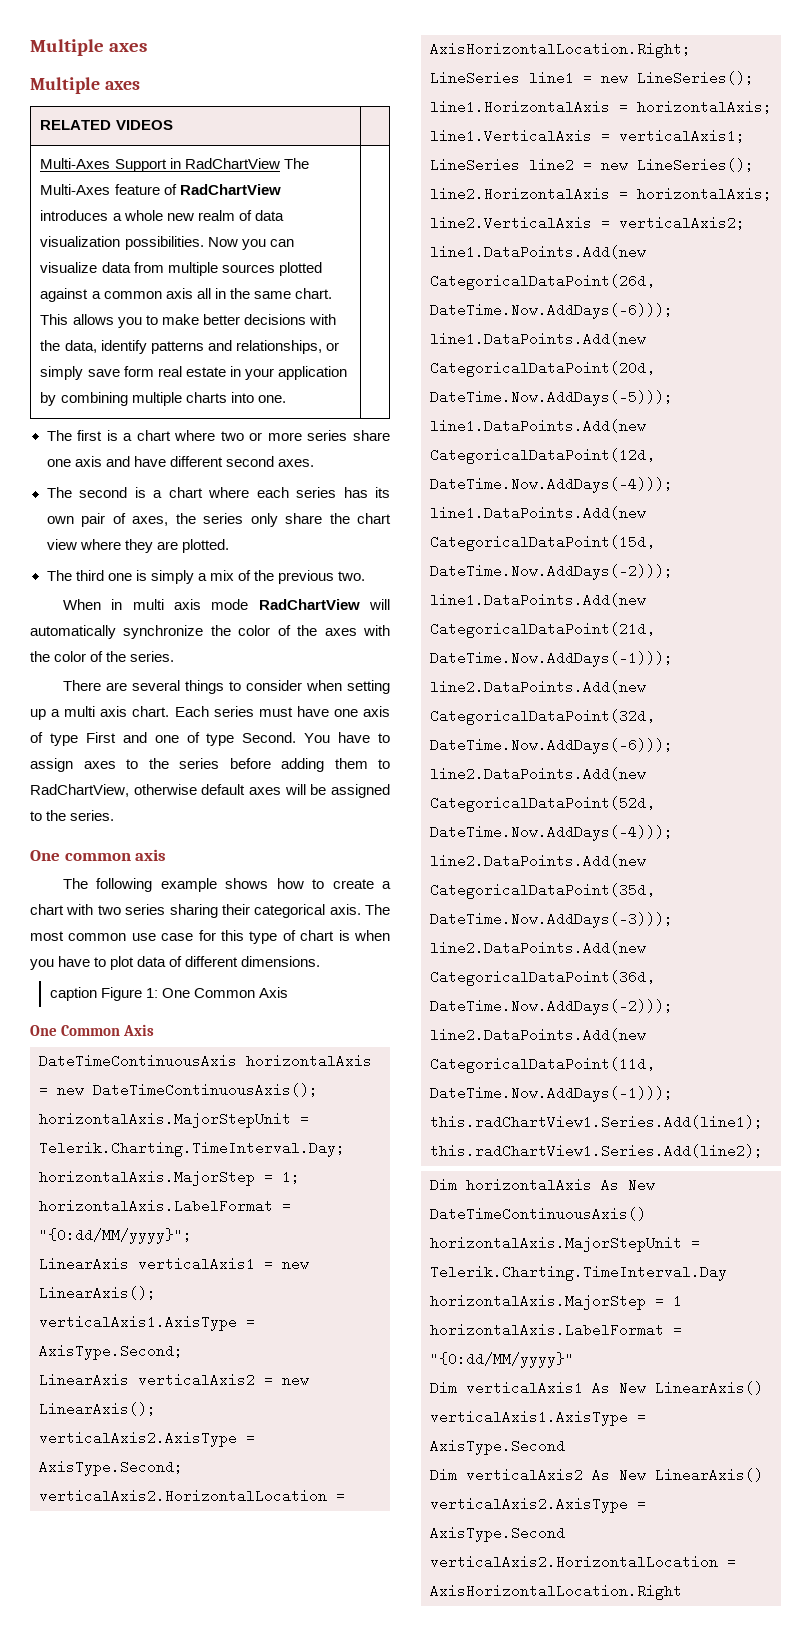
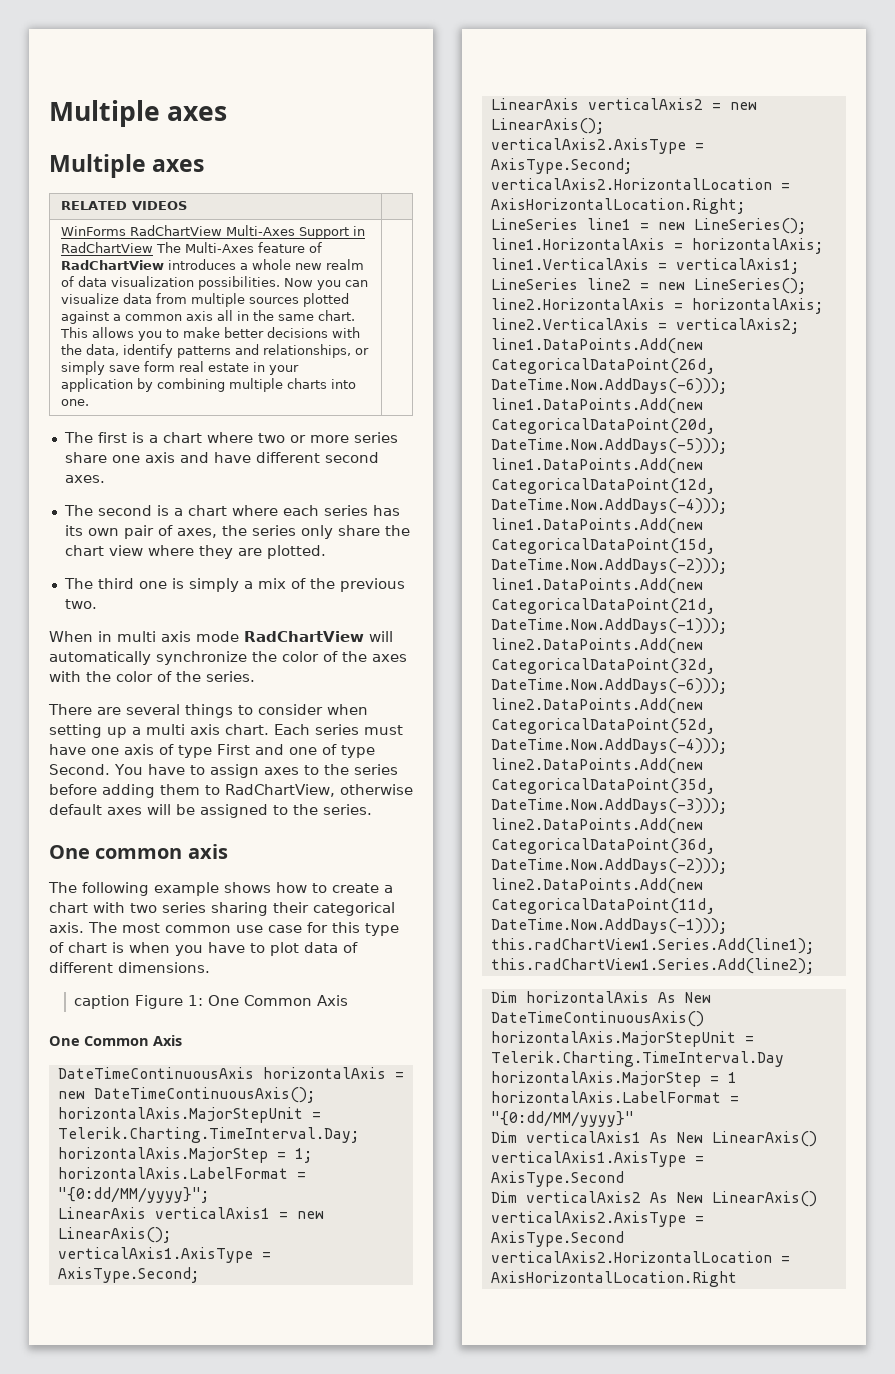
(173, 125) none -> [60,225,222,236] WinForms RadChartView

